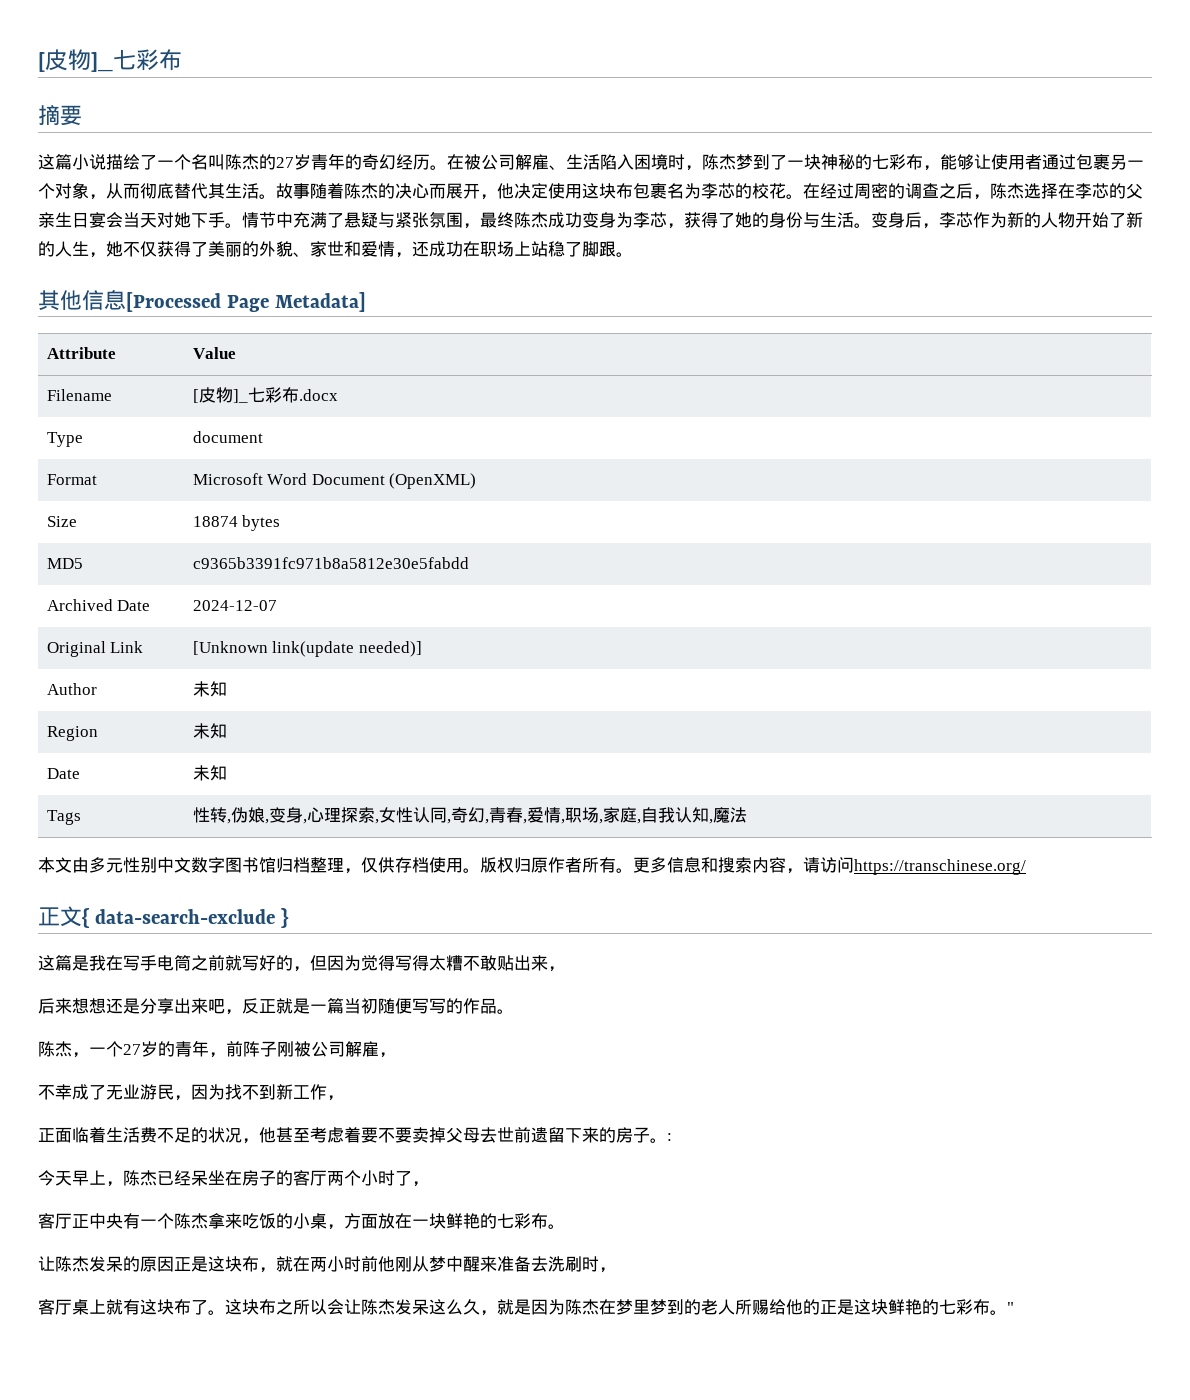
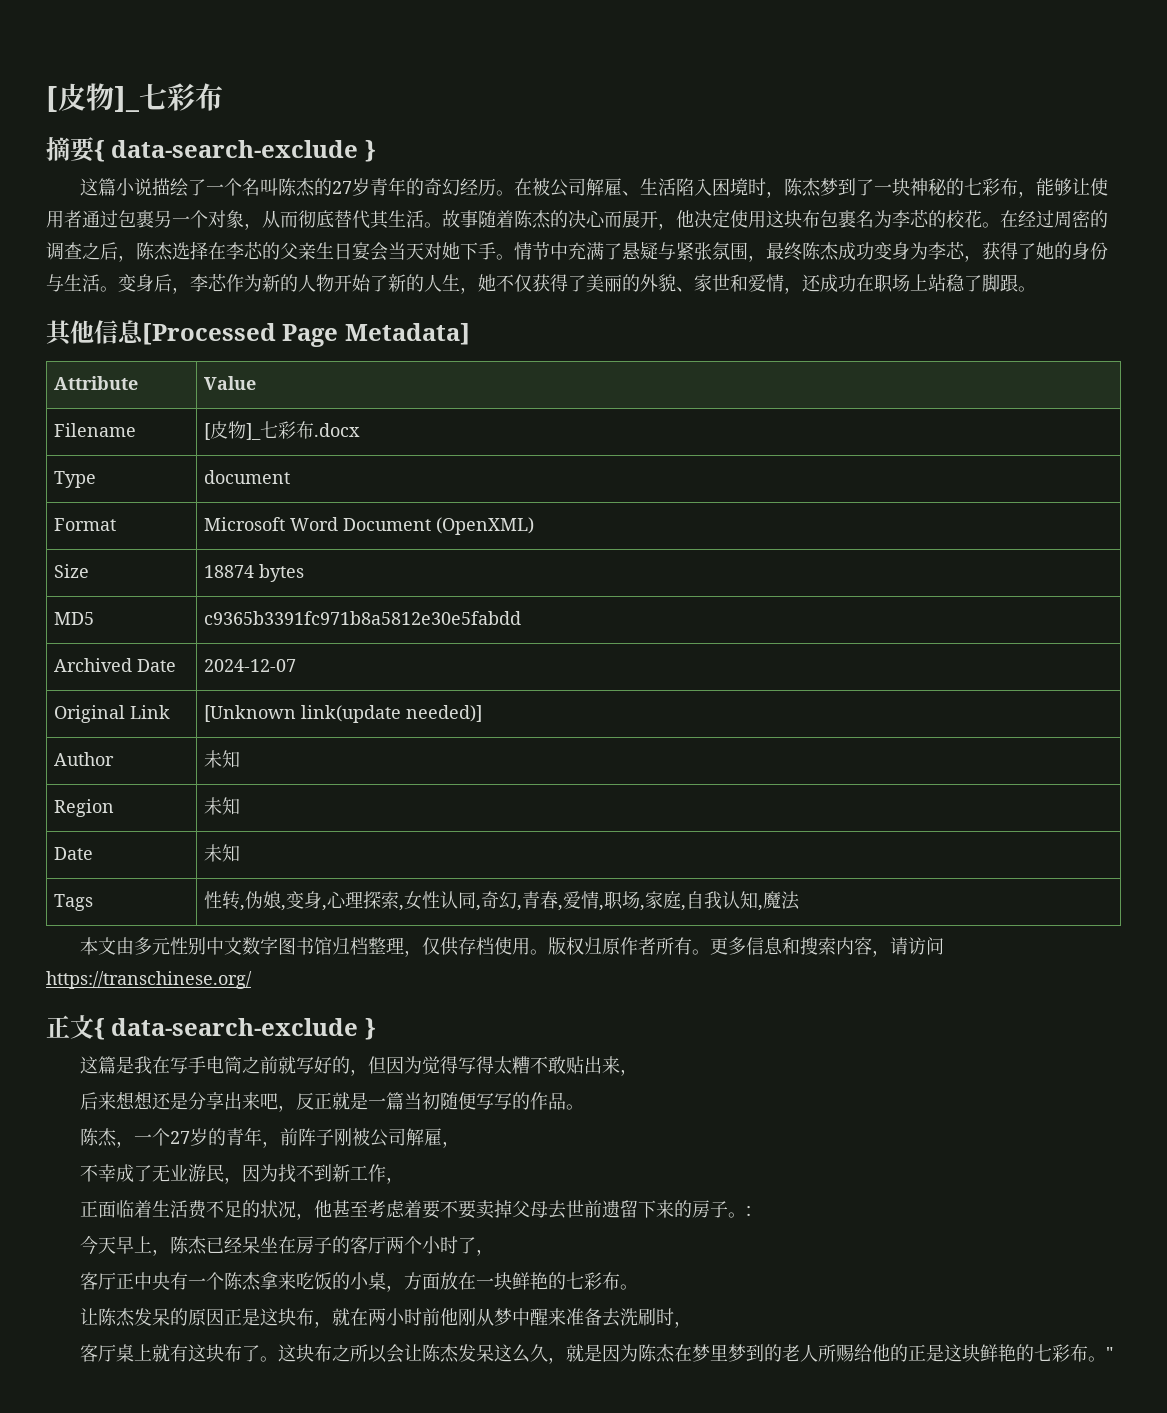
(82, 115) none -> [94,140,376,162] { data-search-exclude }

